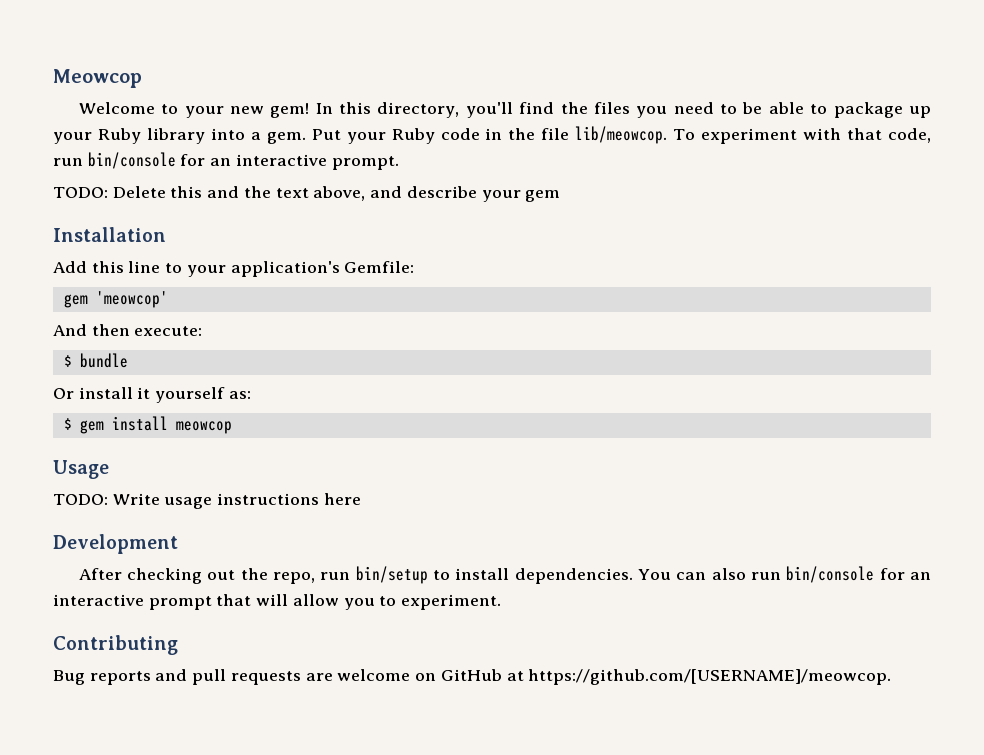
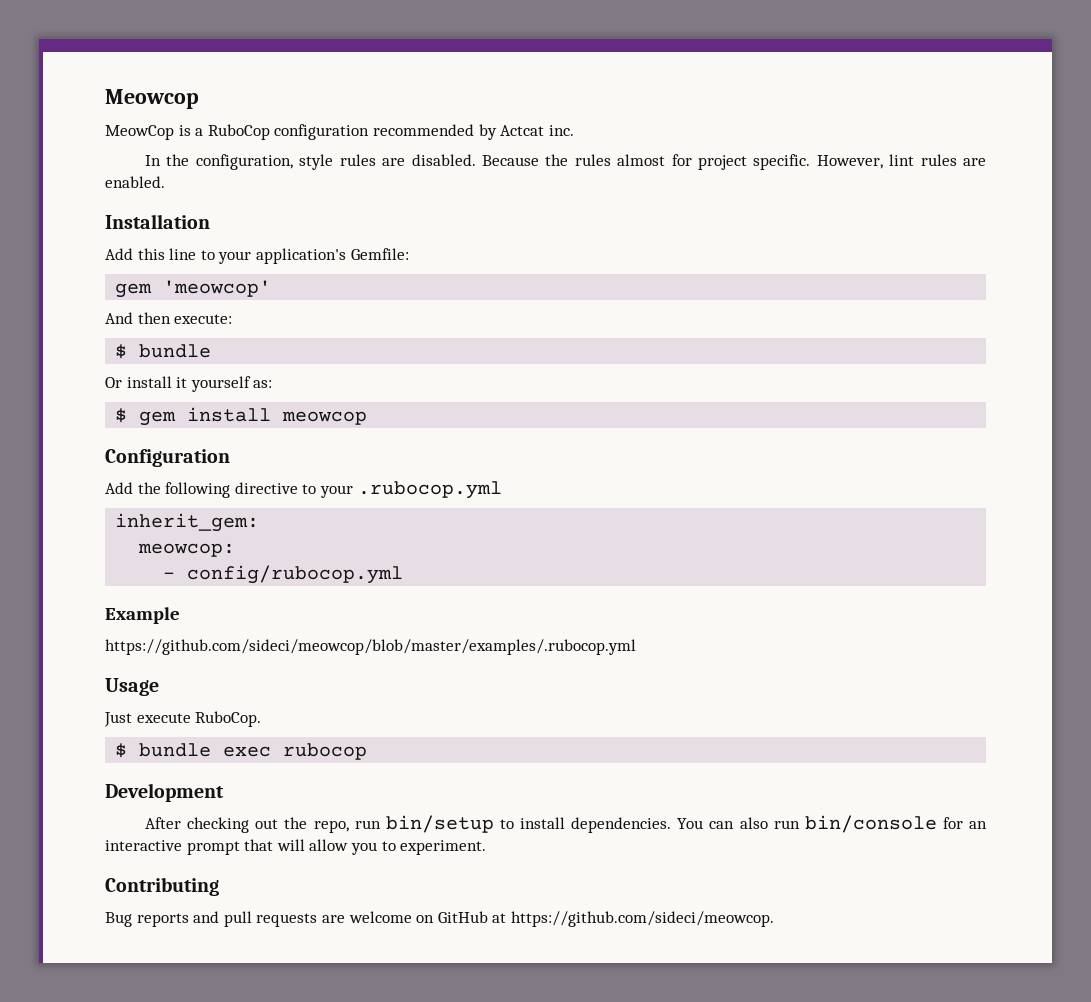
[78,102,932,118] [53,126,931,144] [53,152,399,170] [53,186,561,202] Welcome to your new gem! In this directory, you'll find the files you need to be able to package up your Ruby library into a gem. Put your Ruby code in the file lib/meowcop. To experiment with that code, run bin/console for an interactive prompt. // TODO: Delete this and the text above, and describe your gem -> [105,124,574,140] [145,154,987,170] [105,176,165,188] MeowCop is a RuboCop configuration recommended by Actcat inc. // In the configuration, style rules are disabled. Because the rules almost for project specific. However, lint rules are enabled.
[53,460,109,479] [53,493,361,509] Usage // TODO: Write usage instructions here -> [105,449,230,467] [105,481,502,499] [115,513,260,532] [138,543,236,557] [163,565,404,584] [105,607,180,624] [105,639,636,655] [105,678,159,696] [104,711,262,727] [115,743,368,760] Configuration // Add the following directive to your .rubocop.yml // inherit_gem: // meowcop: // - config/rubocop.yml // Example // https://github.com/sideci/meowcop/blob/master/examples/.rubocop.yml // Usage // Just execute RuboCop. // $ bundle exec rubocop
[528,669,892,685] https://github.com/[USERNAME]/meowcop. -> [510,911,774,927] https://github.com/sideci/meowcop.

